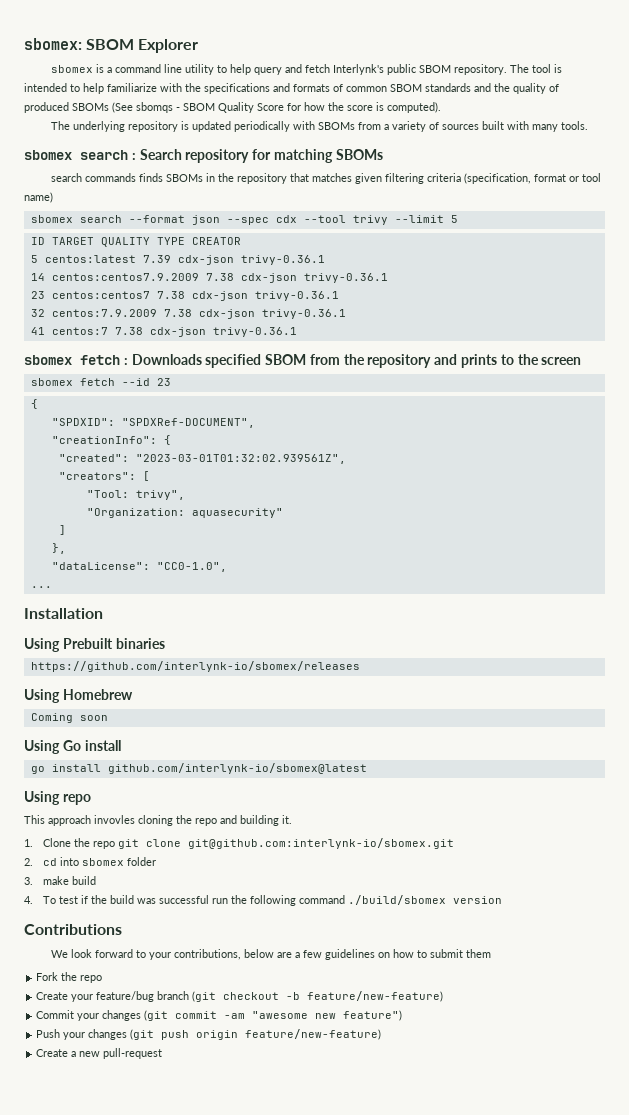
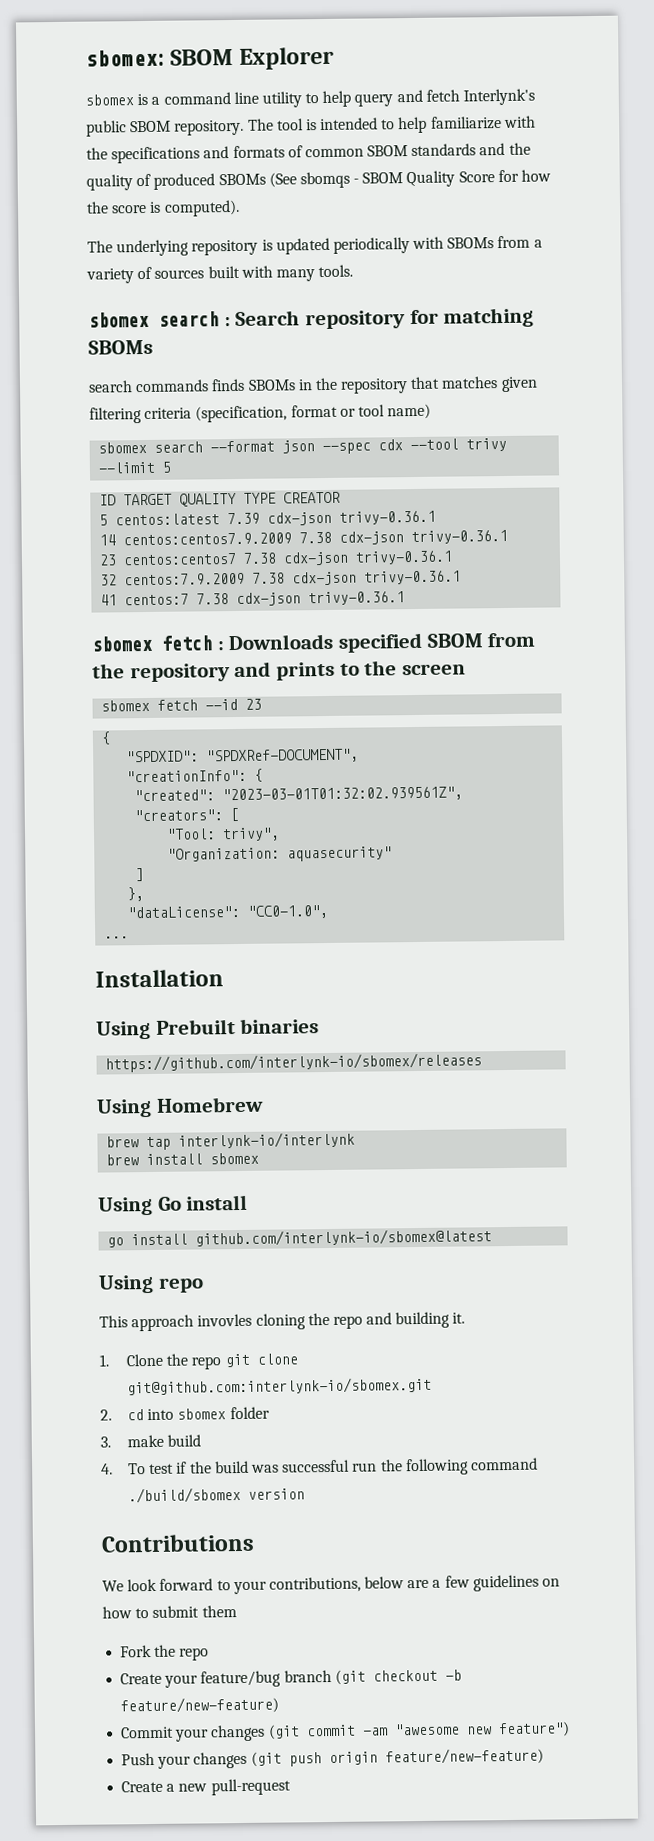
[30,713,108,723] Coming soon -> [106,1131,356,1151] [106,1152,260,1166] brew tap interlynk-io/interlynk // brew install sbomex

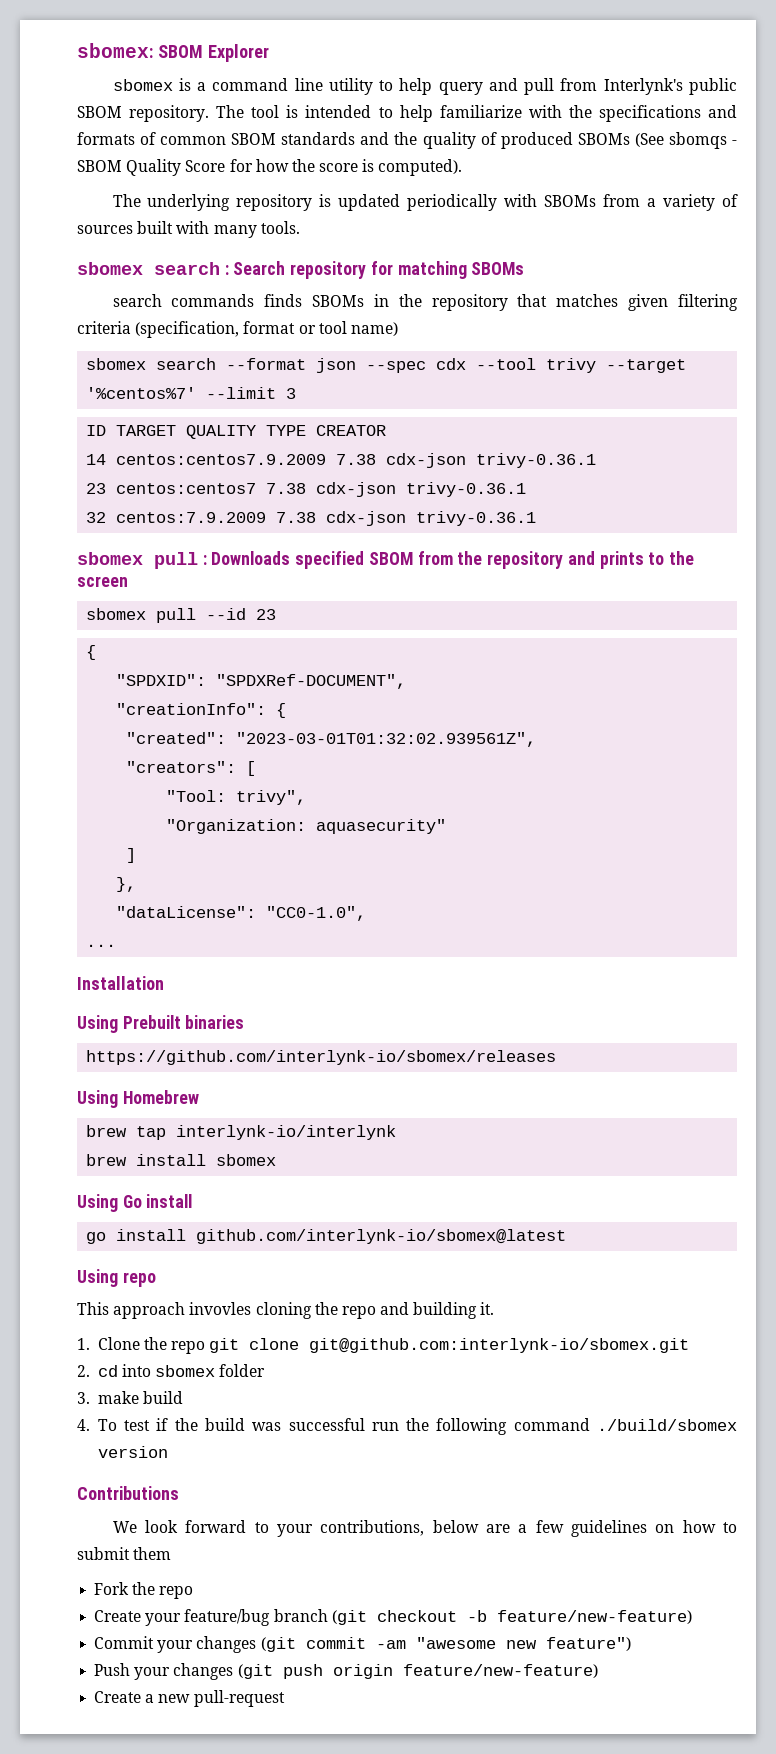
[425,89,460,102] fetch -> [524,78,598,95] pull from
[98,461,172,474] --limit 5 -> [606,359,687,373] [86,387,297,399] --target '%centos%7' --limit 3
[99,510,437,526] // 5 centos:latest 7.39 cdx-json trivy-0.36.1 -> (387, 430) none
[100,591,406,606] [91,635,212,652] // 41 centos:7 7.38 cdx-json trivy-0.36.1 // sbomex fetch -> [77,552,198,569] // sbomex pull
[157,699,199,711] fetch -> [156,608,197,623] pull

